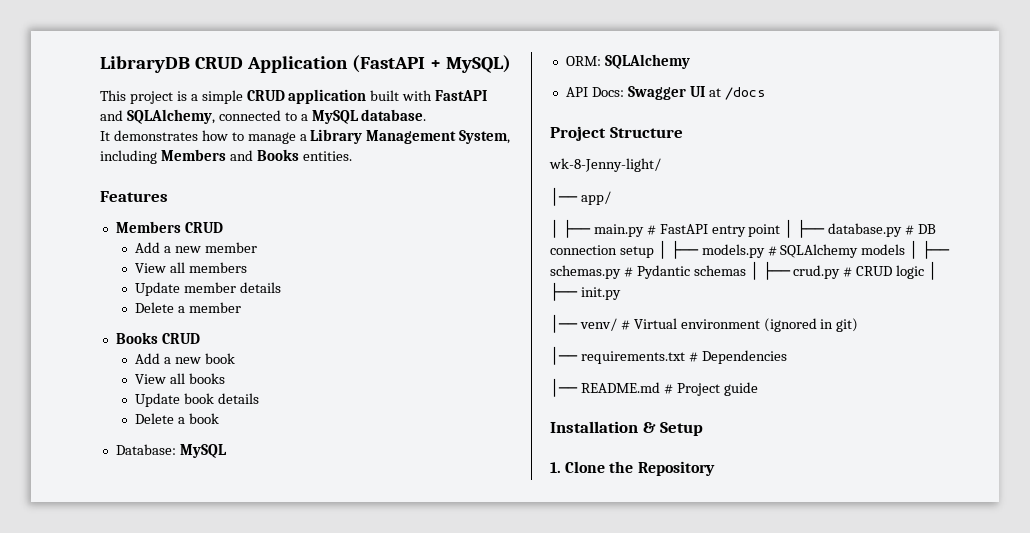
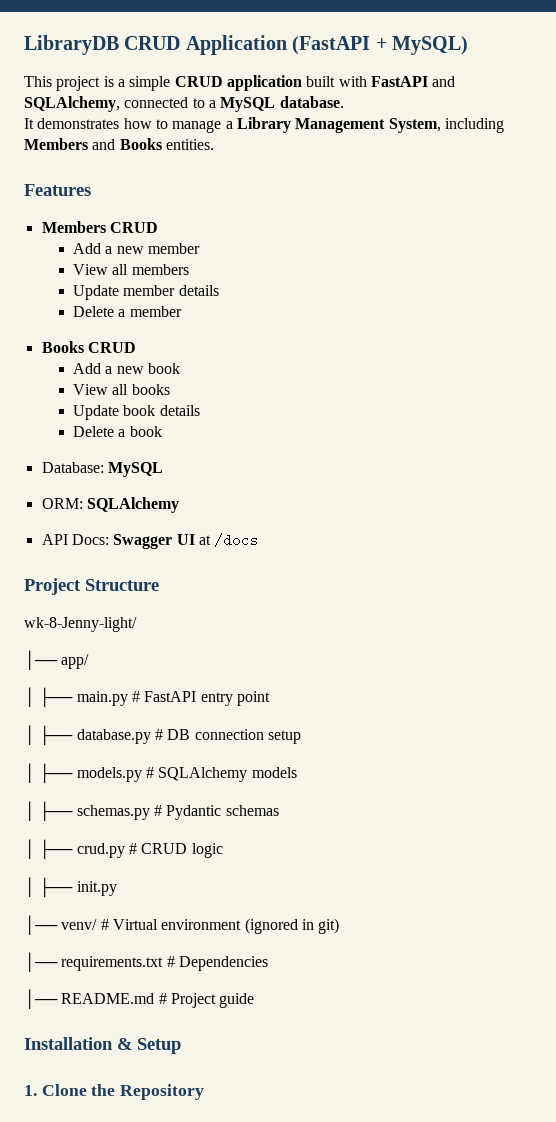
(781, 230) none -> (270, 698) //
(654, 252) none -> (301, 737) //
(906, 249) none -> (297, 772) //
(746, 270) none -> (279, 810) //
(925, 272) none -> (223, 850) //

